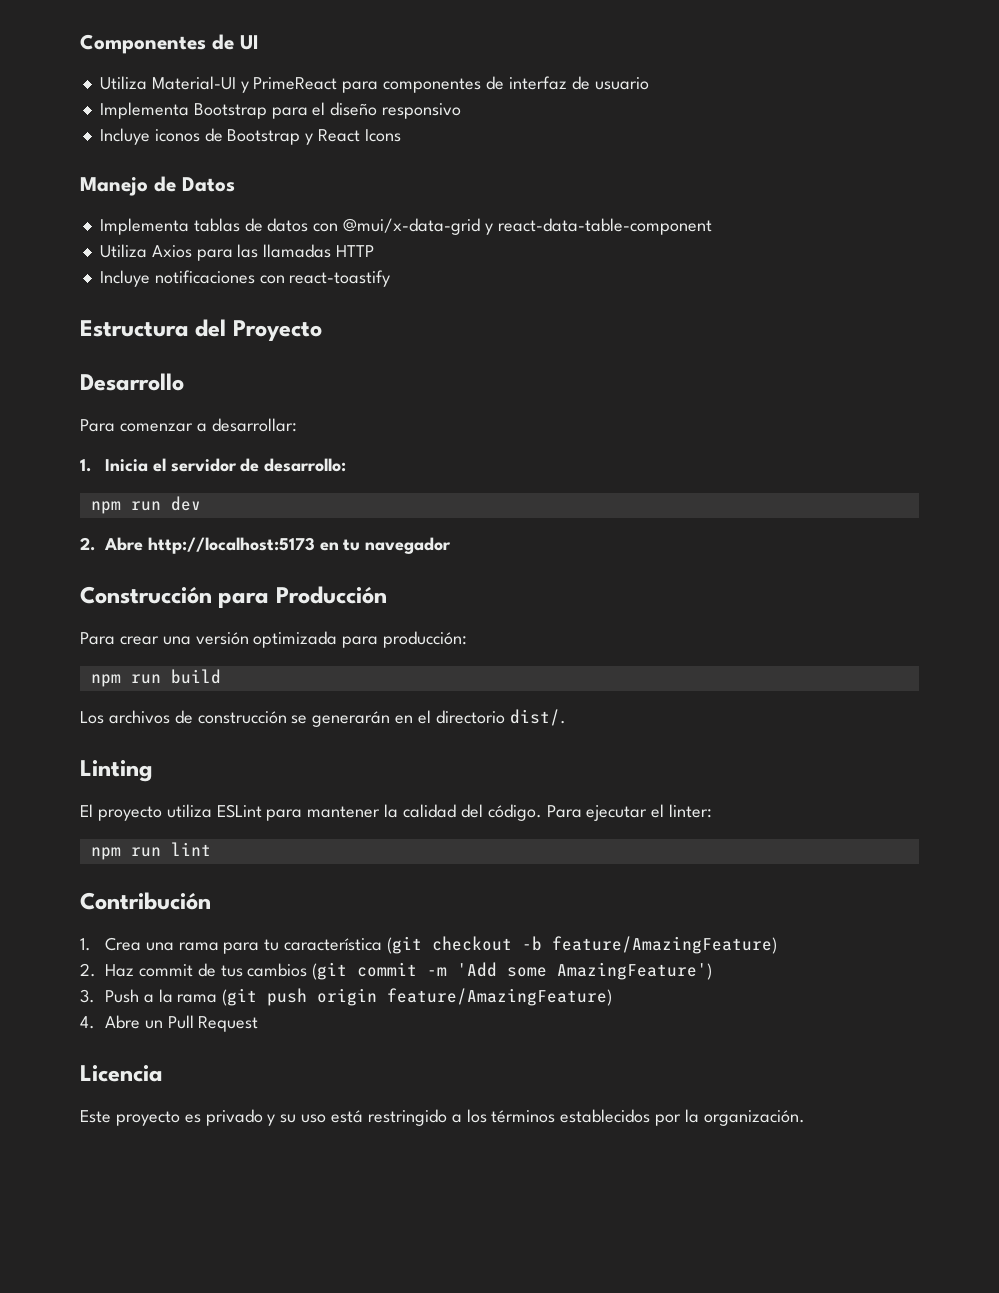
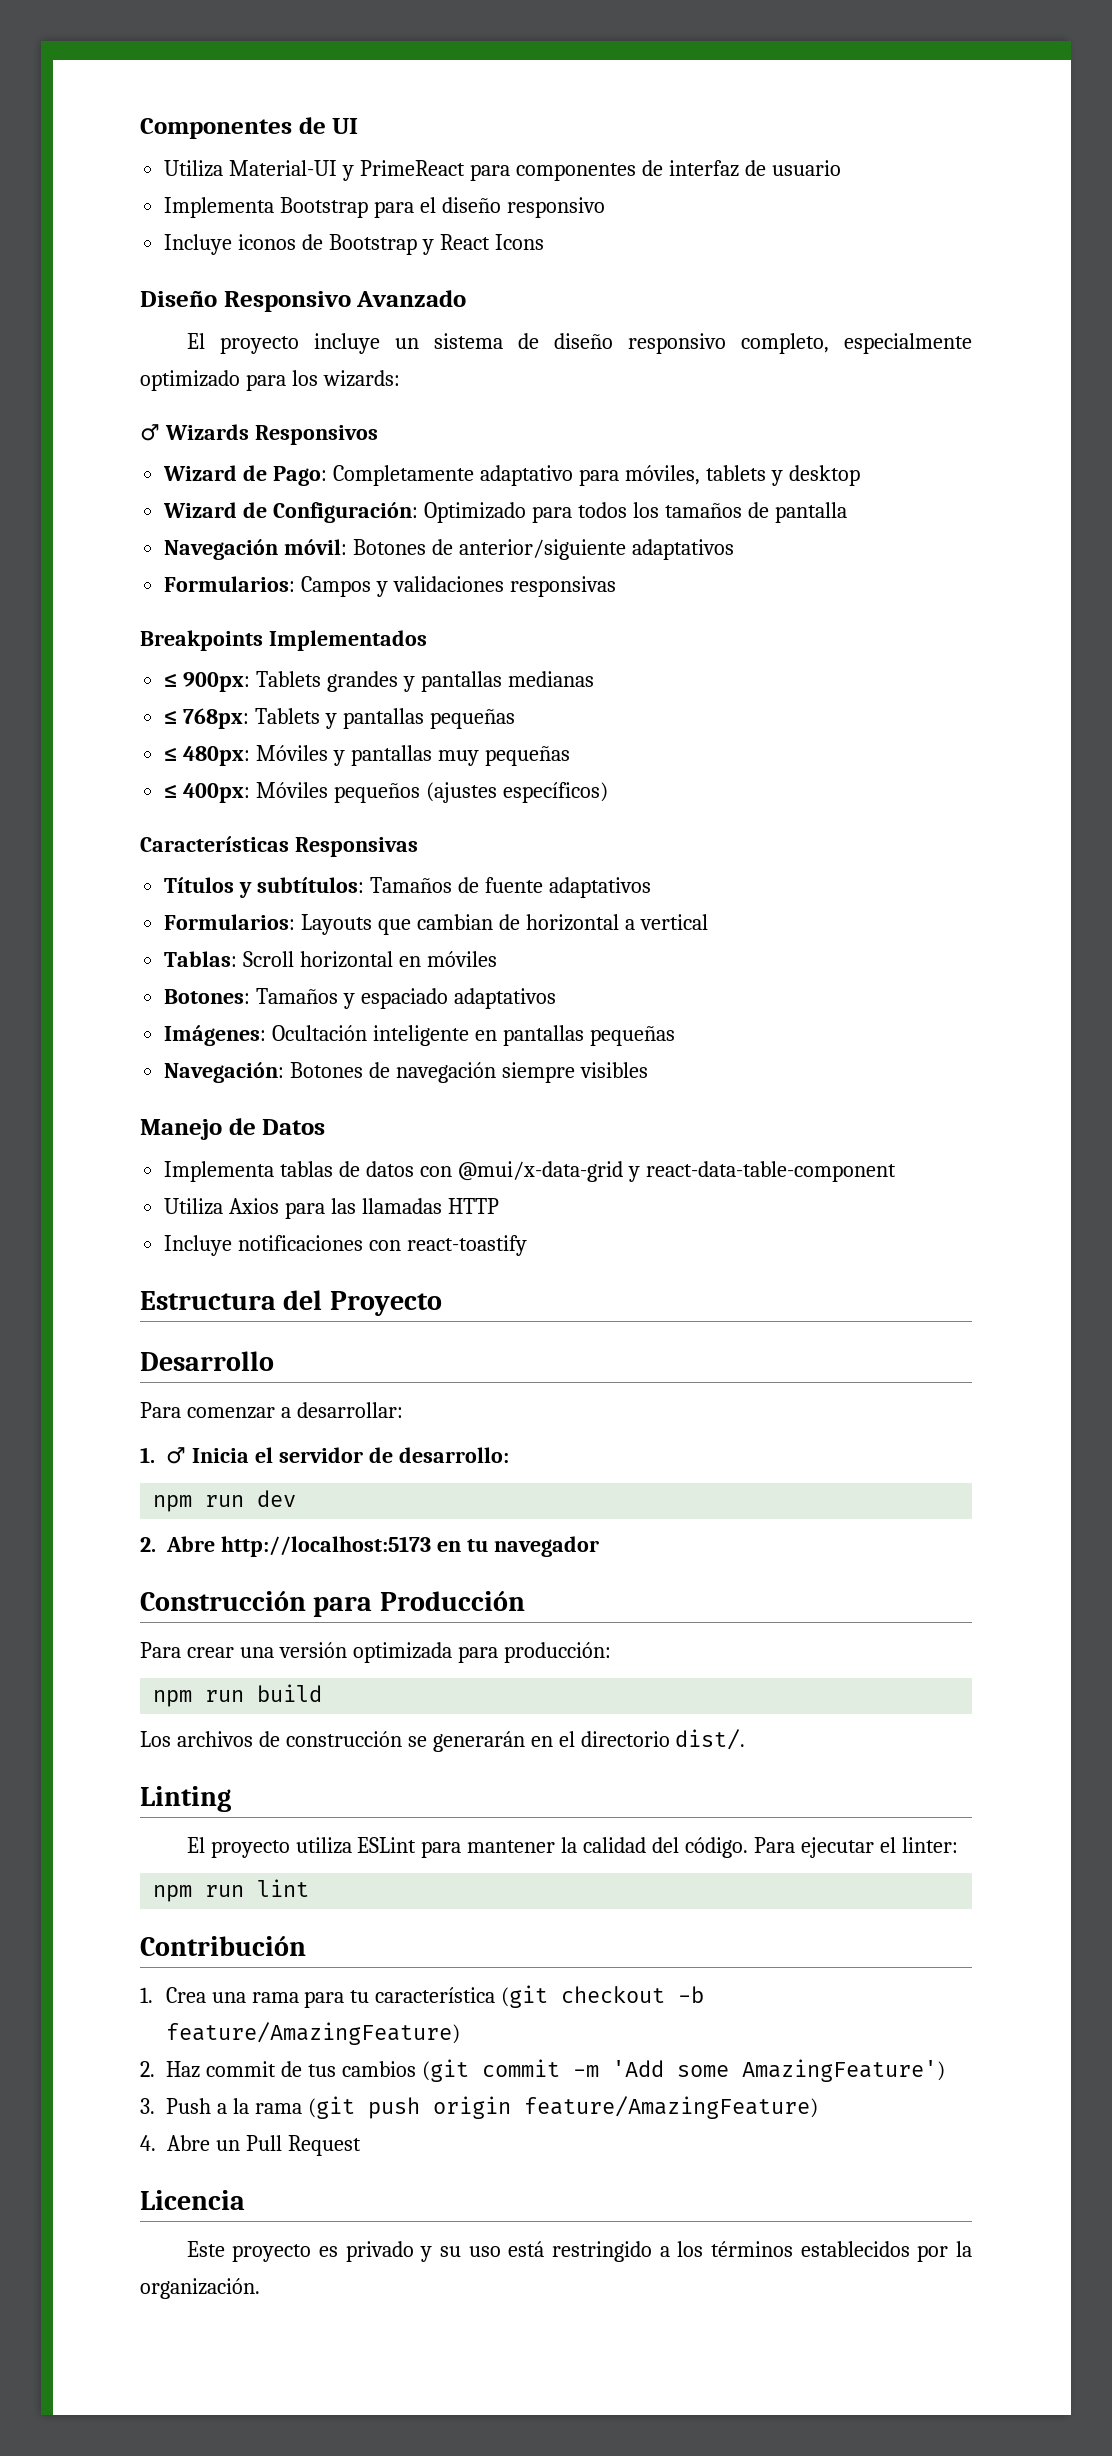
(401, 135) none -> [140,290,467,312] [186,333,972,354] [140,370,400,391] [140,424,378,445] [163,465,860,486] [163,502,847,523] [164,539,734,560] [164,576,616,597] [140,630,427,651] [164,671,594,692] [164,708,515,729] [164,745,570,766] [164,782,608,803] [140,836,418,857] [164,877,651,898] [164,914,708,935] [164,951,497,968] [164,988,556,1009] [164,1025,675,1046] [164,1062,648,1083] // Diseño Responsivo Avanzado // El proyecto incluye un sistema de diseño responsivo completo, especialmente optimizado para los wizards: // ♂ Wizards Responsivos // Wizard de Pago: Completamente adaptativo para móviles, tablets y desktop // Wizard de Configuración: Optimizado para todos los tamaños de pantalla // Navegación móvil: Botones de anterior/siguiente adaptativos // Formularios: Campos y validaciones responsivas // Breakpoints Implementados // ≤ 900px: Tablets grandes y pantallas medianas // ≤ 768px: Tablets y pantallas pequeñas // ≤ 480px: Móviles y pantallas muy pequeñas // ≤ 400px: Móviles pequeños (ajustes específicos) // Características Responsivas // Títulos y subtítulos: Tamaños de fuente adaptativos // Formularios: Layouts que cambian de horizontal a vertical // Tablas: Scroll horizontal en móviles // Botones: Tamaños y espaciado adaptativos // Imágenes: Ocultación inteligente en pantallas pequeñas // Navegación: Botones de navegación siempre visibles
(91, 465) none -> [166,1447,186,1464] ♂

